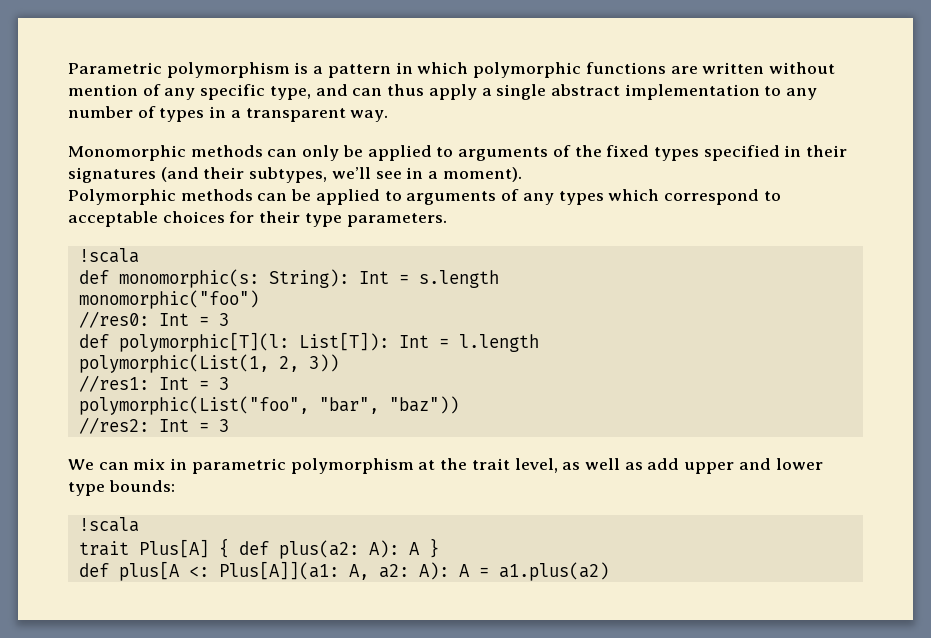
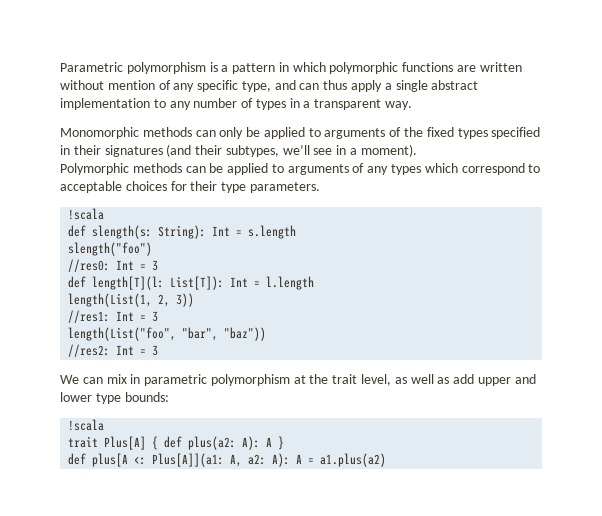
[118,269,259,288] monomorphic(s: -> [92,225,153,239] slength(s:
[78,290,259,309] monomorphic("foo") -> [68,242,153,256] slength("foo")
[118,332,289,352] polymorphic[T](l: -> [92,276,165,290] length[T](l:
[78,354,269,373] polymorphic(List(1, -> [68,293,153,307] length(List(1,
[78,396,309,415] polymorphic(List("foo", -> [68,327,177,341] length(List("foo",

